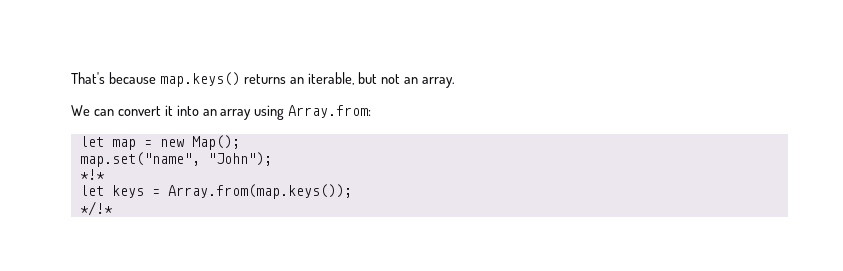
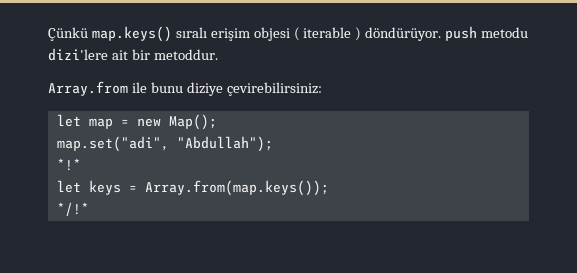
[71,72,456,88] [71,105,372,120] That's because map.keys() returns an iterable, but not an array. // We can convert it into an array using Array.from: -> [48,26,529,42] [48,48,218,61] [48,81,322,96] Çünkü map.keys() sıralı erişim objesi ( iterable ) döndürüyor. push metodu dizi'lere ait bir metoddur. // Array.from ile bunu diziye çevirebilirsiniz:
[79,152,272,167] map.set("name", "John"); -> [56,136,273,152] map.set("adi", "Abdullah");

